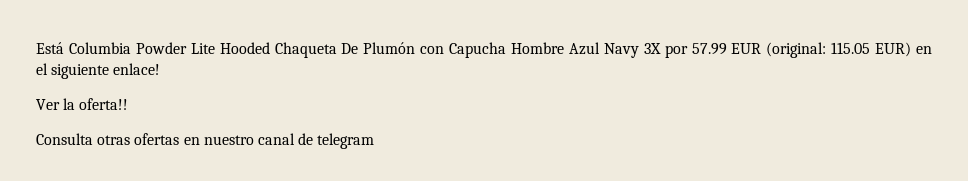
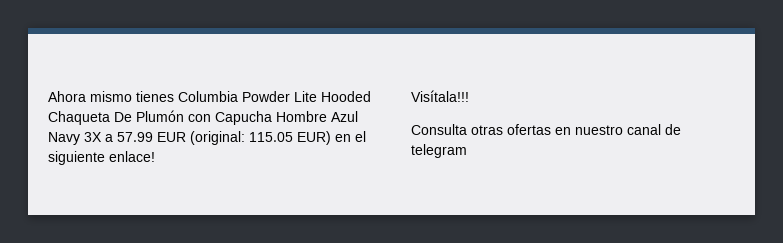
[36,42,64,54] Está -> [48,91,174,102] Ahora mismo tienes
[664,45,688,58] por -> [105,134,113,142] a
[36,98,129,110] Ver la oferta!! -> [411,90,469,102] Visítala!!!

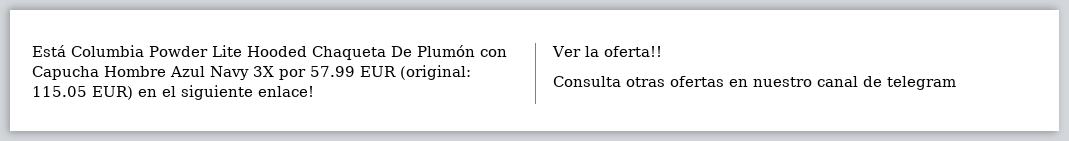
[48,91,174,102] Ahora mismo tienes -> [32,45,66,57] Está
[105,134,113,142] a -> [279,69,306,80] por
[411,90,469,102] Visítala!!! -> [552,46,662,57] Ver la oferta!!

